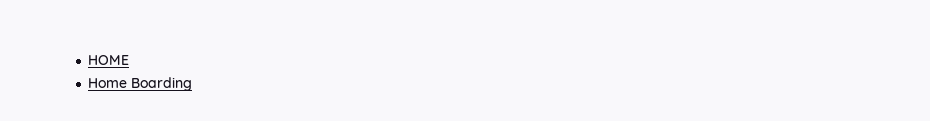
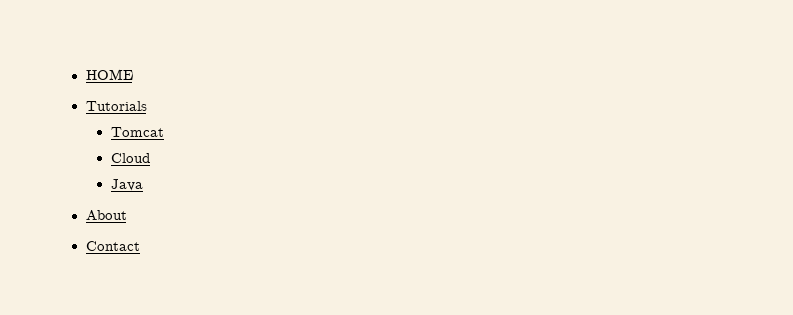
[88,77,193,91] Home Boarding -> [85,101,147,111] [110,127,164,137] [110,153,150,163] [110,179,143,191] [85,210,127,221] [85,241,140,251] Tutorials // Tomcat // Cloud // Java // About // Contact

